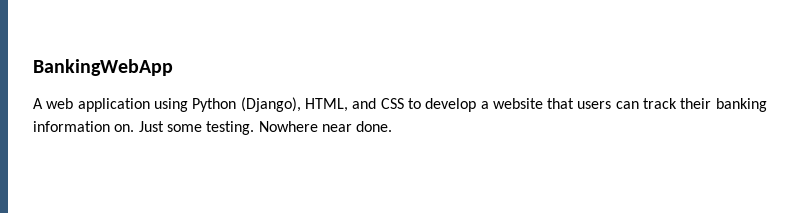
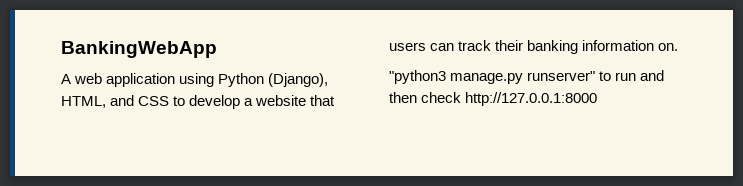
[138,121,393,135] Just some testing. Nowhere near done. -> [389,70,665,84] [389,92,598,106] // "python3 manage.py runserver" to run and then check http://127.0.0.1:8000

